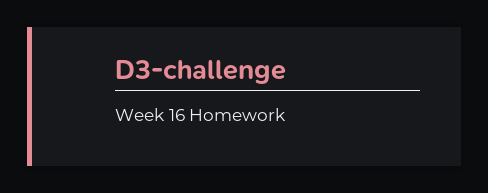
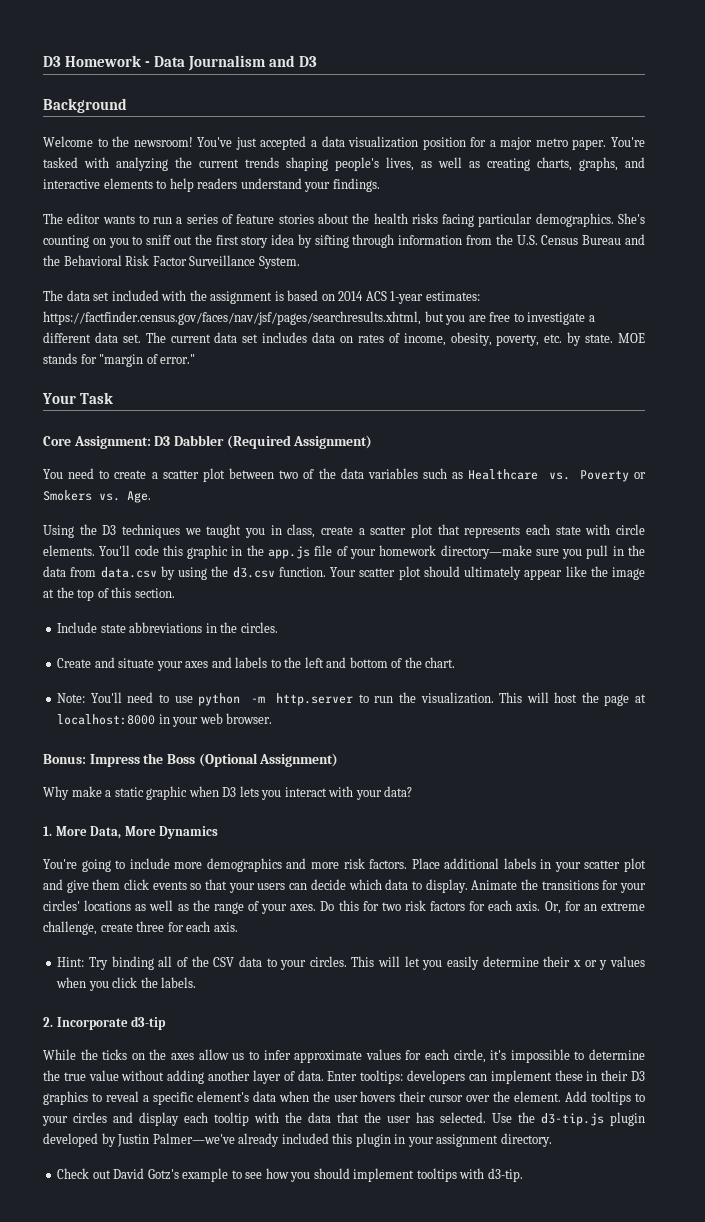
[115,60,286,84] [115,108,287,121] D3-challenge // Week 16 Homework -> [43,55,318,71] [43,98,127,113] [43,136,645,150] [43,157,645,171] [43,178,380,192] [43,213,646,227] [43,234,645,248] [43,255,300,269] [43,290,480,304] [43,311,595,325] [43,332,646,346] [43,353,196,367] [42,392,113,404] [43,435,373,449] [43,468,647,482] [43,490,151,503] [43,524,645,538] [43,545,645,559] [43,566,645,580] [43,587,175,601] [57,622,278,633] [57,657,456,671] [57,692,647,706] [57,713,273,727] [43,753,339,767] [43,786,413,800] [43,826,219,839] [43,858,646,872] [43,879,646,893] [43,900,645,914] [43,921,238,935] [57,956,646,970] [56,977,197,991] [43,1016,167,1030] [43,1049,645,1063] [43,1070,646,1084] [43,1091,646,1105] [42,1112,645,1126] [43,1133,552,1147] [57,1168,523,1182] D3 Homework - Data Journalism and D3 // Background // Welcome to the newsroom! You've just accepted a data visualization position for a major metro paper. You're tasked with analyzing the current trends shaping people's lives, as well as creating charts, graphs, and interactive elements to help readers understand your findings. // The editor wants to run a series of feature stories about the health risks facing particular demographics. She's counting on you to sniff out the first story idea by sifting through information from the U.S. Census Bureau and the Behavioral Risk Factor Surveillance System. // The data set included with the assignment is based on 2014 ACS 1-year estimates: https://factfinder.census.gov/faces/nav/jsf/pages/searchresults.xhtml, but you are free to investigate a different data set. The current data set includes data on rates of income, obesity, poverty, etc. by state. MOE stands for "margin of error." // Your Task // Core Assignment: D3 Dabbler (Required Assignment) // You need to create a scatter plot between two of the data variables such as Healthcare vs. Poverty or Smokers vs. Age. // Using the D3 techniques we taught you in class, create a scatter plot that represents each state with circle elements. You'll code this graphic in the app.js file of your homework directory—make sure you pull in the data from data.csv by using the d3.csv function. Your scatter plot should ultimately appear like the image at the top of this section. // Include state abbreviations in the circles. // Create and situate your axes and labels to the left and bottom of the chart. // Note: You'll need to use python -m http.server to run the visualization. This will host the page at localhost:8000 in your web browser. // Bonus: Impress the Boss (Optional Assignment) // Why make a static graphic when D3 lets you interact with your data? // 1. More Data, More Dynamics // You're going to include more demographics and more risk factors. Place additional labels in your scatter plot and give them click events so that your users can decide which data to display. Animate the transitions for your circles' locations as well as the range of your axes. Do this for two risk factors for each axis. Or, for an extreme challenge, create three for each axis. // Hint: Try binding all of the CSV data to your circles. This will let you easily determine their x or y values when you click the labels. // 2. Incorporate d3-tip // While the ticks on the axes allow us to infer approximate values for each circle, it's impossible to determine the true value without adding another layer of data. Enter tooltips: developers can implement these in their D3 graphics to reveal a specific element's data when the user hovers their cursor over the element. Add tooltips to your circles and display each tooltip with the data that the user has selected. Use the d3-tip.js plugin developed by Justin Palmer—we've already included this plugin in your assignment directory. // Check out David Gotz's example to see how you should implement tooltips with d3-tip.

